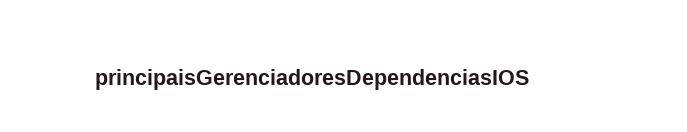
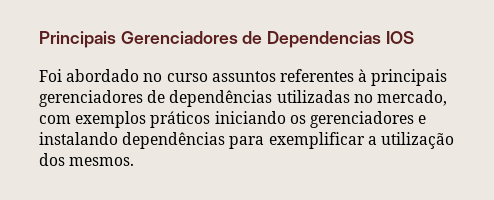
[95,69,529,90] principaisGerenciadoresDependenciasIOS -> [39,31,414,48] [39,69,448,86] [39,90,447,107] [39,111,427,128] [39,132,454,149] [39,153,135,166] Principais Gerenciadores de Dependencias IOS // Foi abordado no curso assuntos referentes à principais gerenciadores de dependências utilizadas no mercado, com exemplos práticos iniciando os gerenciadores e instalando dependências para exemplificar a utilização dos mesmos.

